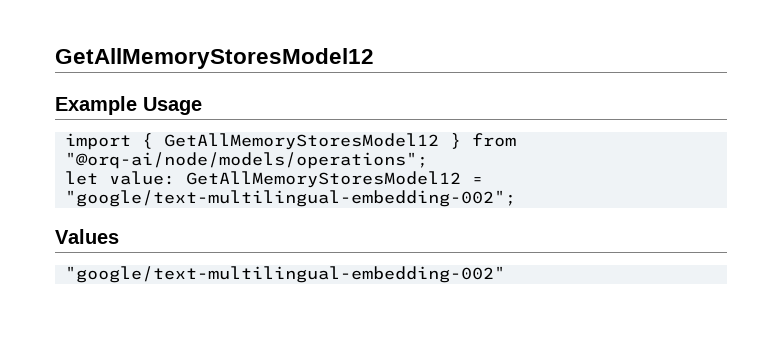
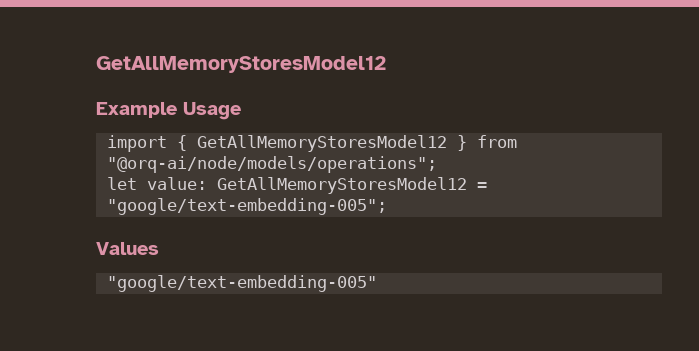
[64,190,516,207] "google/text-multilingual-embedding-002"; -> [106,198,387,215] "google/text-embedding-005";
[64,266,505,283] "google/text-multilingual-embedding-002" -> [106,275,377,292] "google/text-embedding-005"

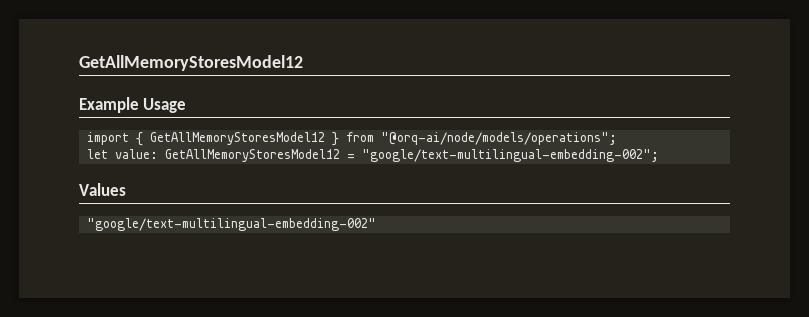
[106,198,387,215] "google/text-embedding-005"; -> [362,149,660,162] "google/text-multilingual-embedding-002";
[106,275,377,292] "google/text-embedding-005" -> [87,218,377,231] "google/text-multilingual-embedding-002"

